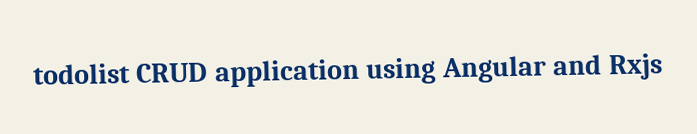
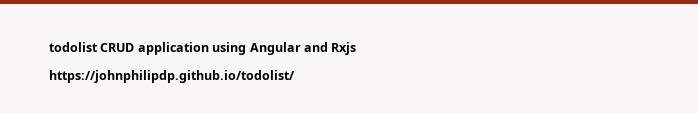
(663, 67) none -> [49,70,295,83] // https://johnphilipdp.github.io/todolist/

